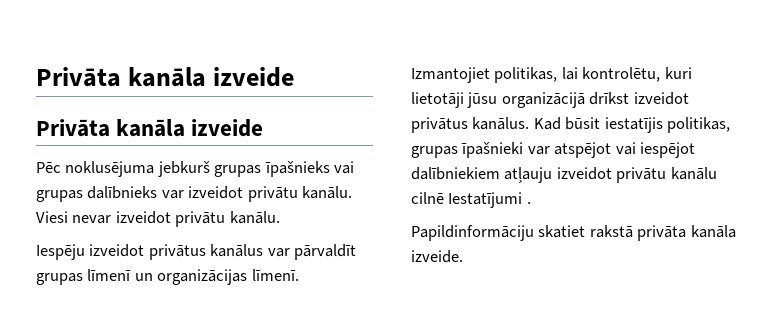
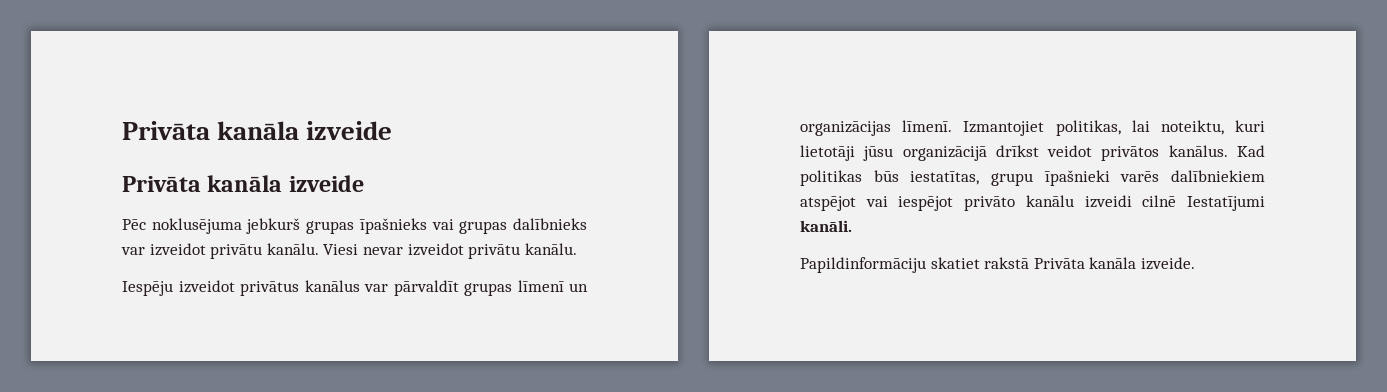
[582,67,661,82] kontrolētu, -> [1160,120,1224,135] noteiktu,
[633,92,689,105] [411,117,731,133] [411,142,696,158] [411,167,717,183] izveidot privātus kanālus. Kad būsit iestatījis politikas, grupas īpašnieki var atspējot vai iespējot dalībniekiem atļauju izveidot privātu kanālu -> [1047,145,1265,161] [800,170,1265,186] [800,195,1132,211] veidot privātos kanālus. Kad politikas būs iestatītas, grupu īpašnieki varēs dalībniekiem atspējot vai iespējot privāto kanālu izveidi
[526,201,531,204] . -> [800,220,852,232] kanāli.
[637,225,687,241] privāta -> [1033,258,1085,269] Privāta

